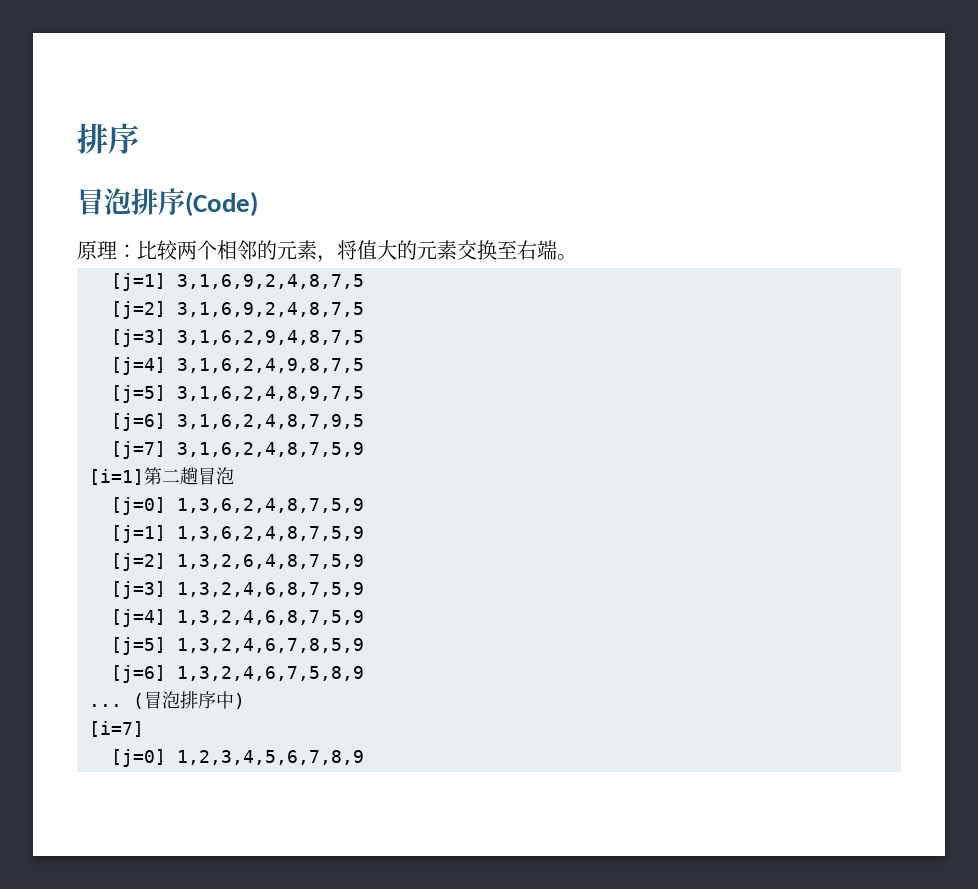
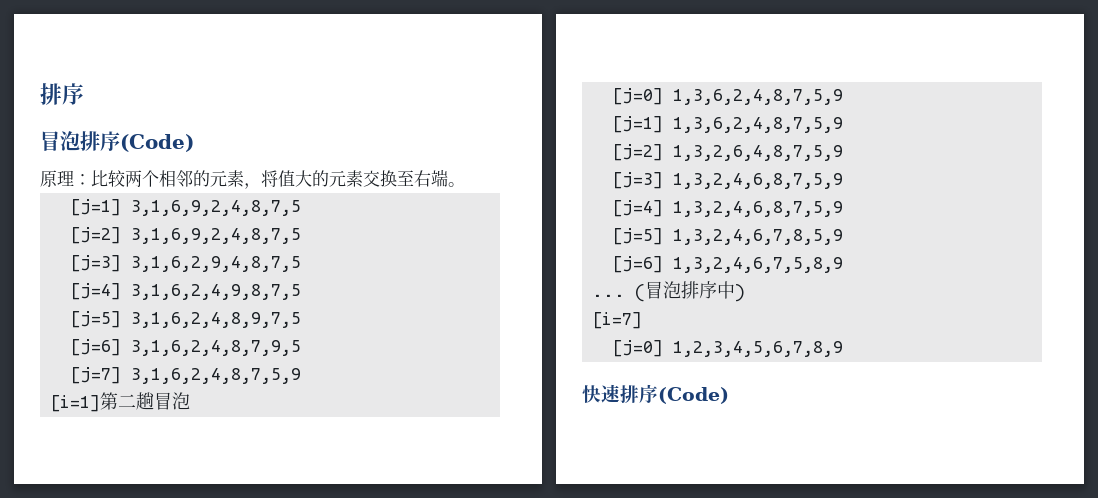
(364, 757) none -> [582,384,729,404] // 快速排序(Code)

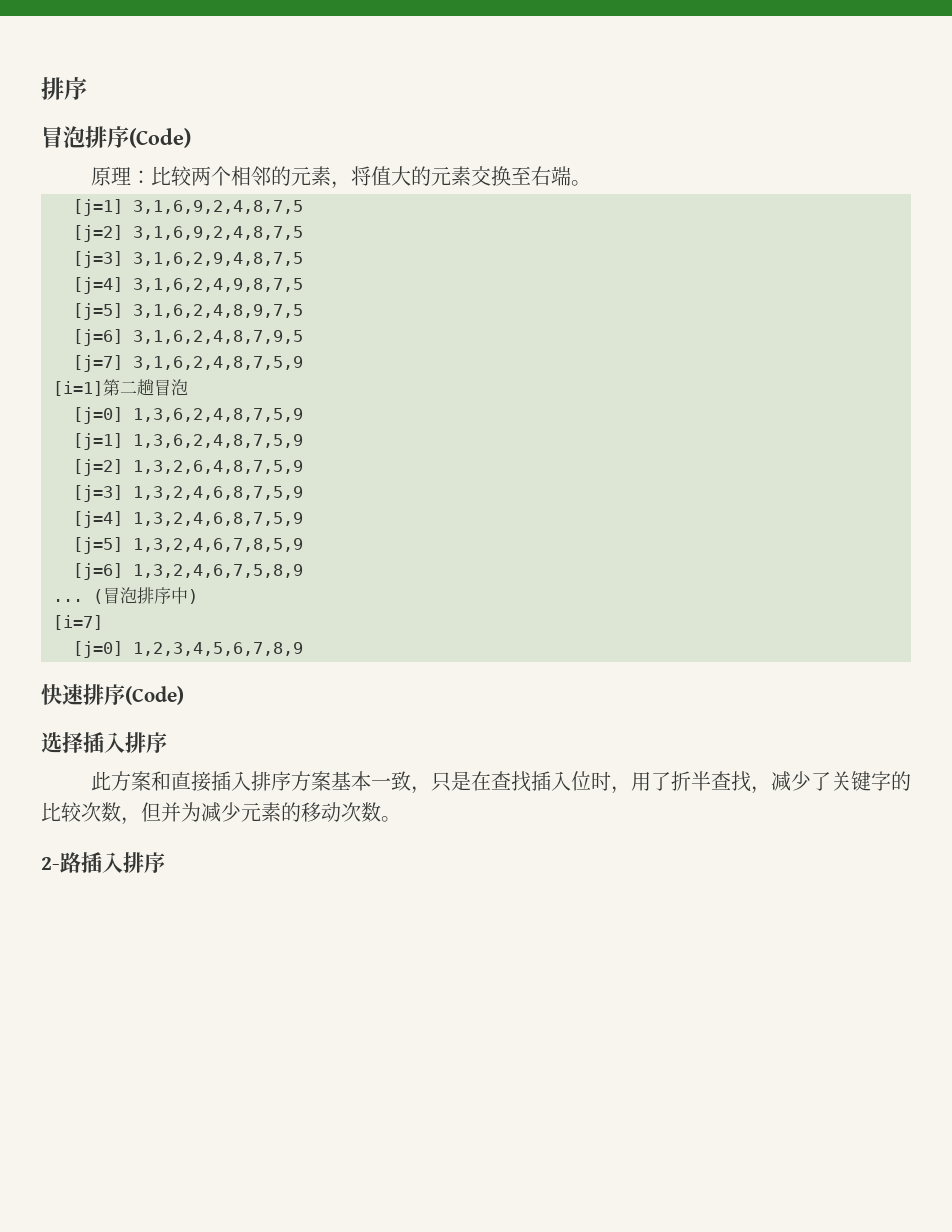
(729, 395) none -> [41,732,167,753] [90,771,911,794] [41,802,401,825] [41,852,165,873] // 选择插入排序 // 此方案和直接插入排序方案基本一致，只是在查找插入位时，用了折半查找，减少了关键字的比较次数，但并为减少元素的移动次数。 // 2-路插入排序

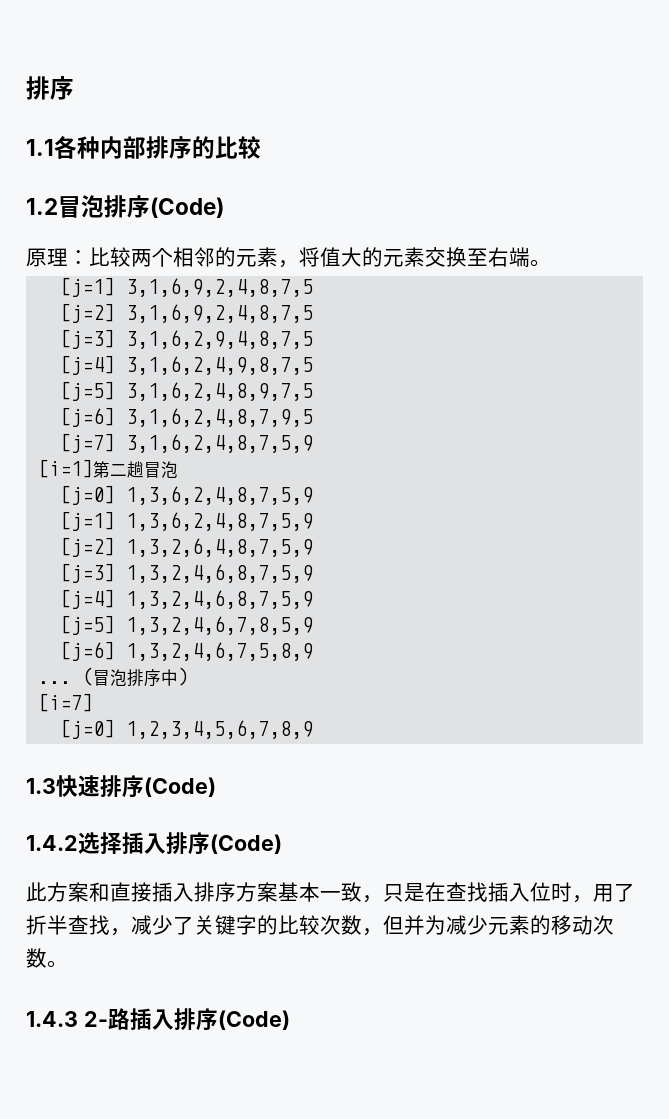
[41,77,87,100] 排序 // -> [26,76,74,100] [26,136,261,159] [26,198,58,215] 排序 // 1.1各种内部排序的比较 // 1.2
(303, 649) none -> [26,778,56,794] 1.3
(184, 695) none -> [26,835,78,851] 1.4.2
(167, 742) none -> [210,834,282,854] (Code)
(401, 819) none -> [26,1011,78,1027] 1.4.3
(165, 862) none -> [217,1010,290,1030] (Code)

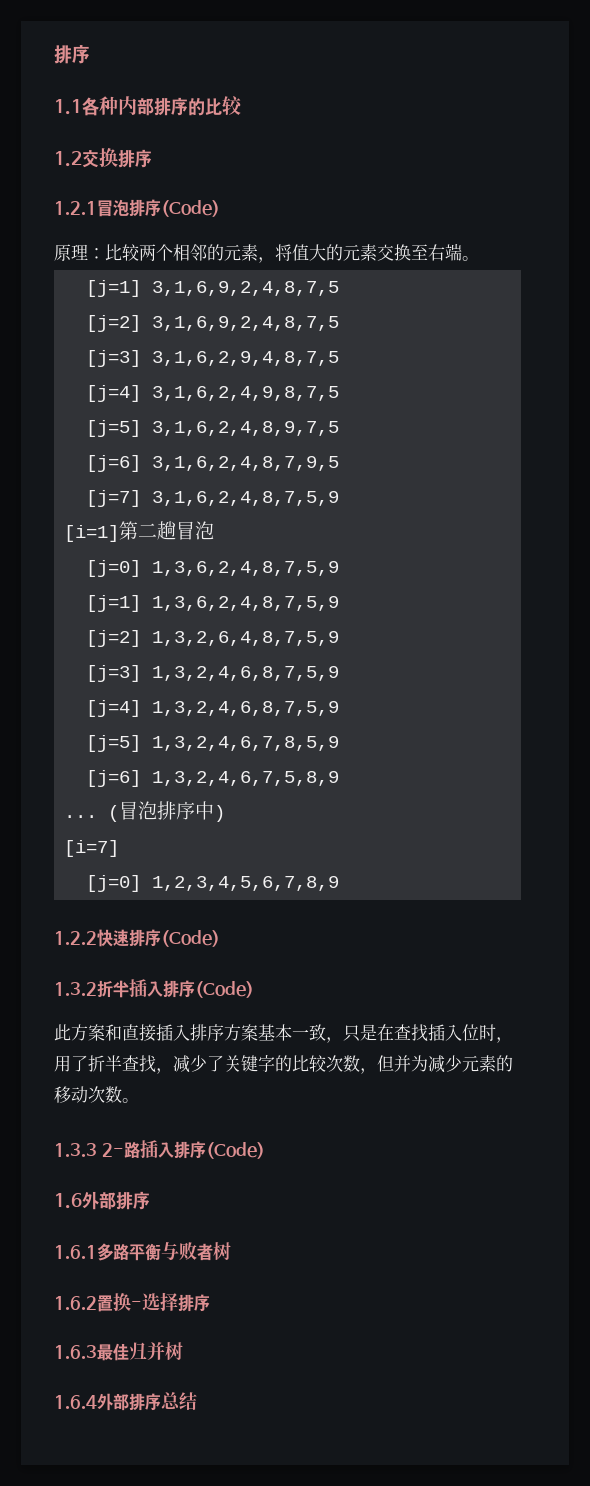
(58, 206) none -> [82,147,152,168] [54,201,97,215] 交换排序 // 1.2.1
[26,778,56,794] 1.3 -> [54,931,97,945] 1.2.2
[26,832,122,854] 1.4.2选择 -> [54,980,129,998] 1.3.2折半
[26,1011,78,1027] 1.4.3 -> [54,1143,97,1157] 1.3.3
(290, 1020) none -> [54,1191,150,1210] [54,1242,231,1261] [54,1292,210,1312] [54,1342,183,1361] [54,1392,197,1411] // 1.6外部排序 // 1.6.1多路平衡与败者树 // 1.6.2置换-选择排序 // 1.6.3最佳归并树 // 1.6.4外部排序总结

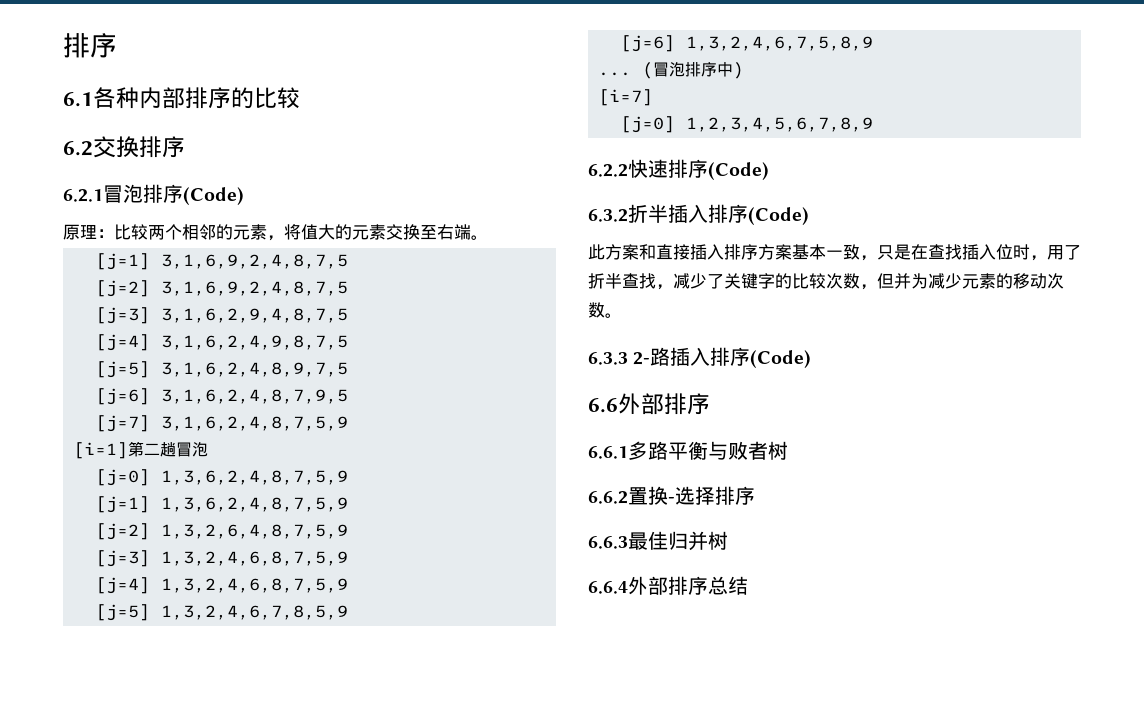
[54,45,90,64] [54,99,82,115] 排序 // 1.1 -> [63,33,117,58] [63,92,93,107] 排序 // 6.1
[54,151,82,167] 1.2 -> [63,141,93,156] 6.2
[54,201,97,215] 1.2.1 -> [63,189,103,202] 6.2.1
[54,931,97,945] 1.2.2 -> [588,164,628,177] 6.2.2
[54,982,97,996] 1.3.2 -> [588,209,628,222] 6.3.2
[54,1143,97,1157] 1.3.3 -> [588,352,628,365] 6.3.3
[54,1193,82,1209] 1.6 -> [588,398,618,413] 6.6
[54,1245,97,1259] 1.6.1 -> [588,446,628,459] 6.6.1
[54,1296,97,1310] 1.6.2 -> [588,491,628,504] 6.6.2
[54,1345,97,1359] 1.6.3 -> [588,536,628,549] 6.6.3
[54,1395,97,1409] 1.6.4 -> [588,581,628,594] 6.6.4

